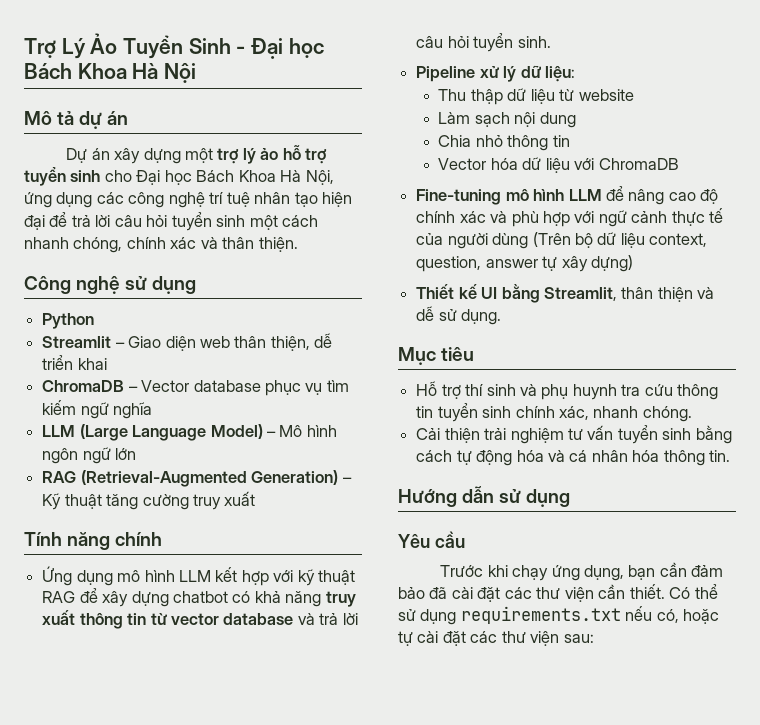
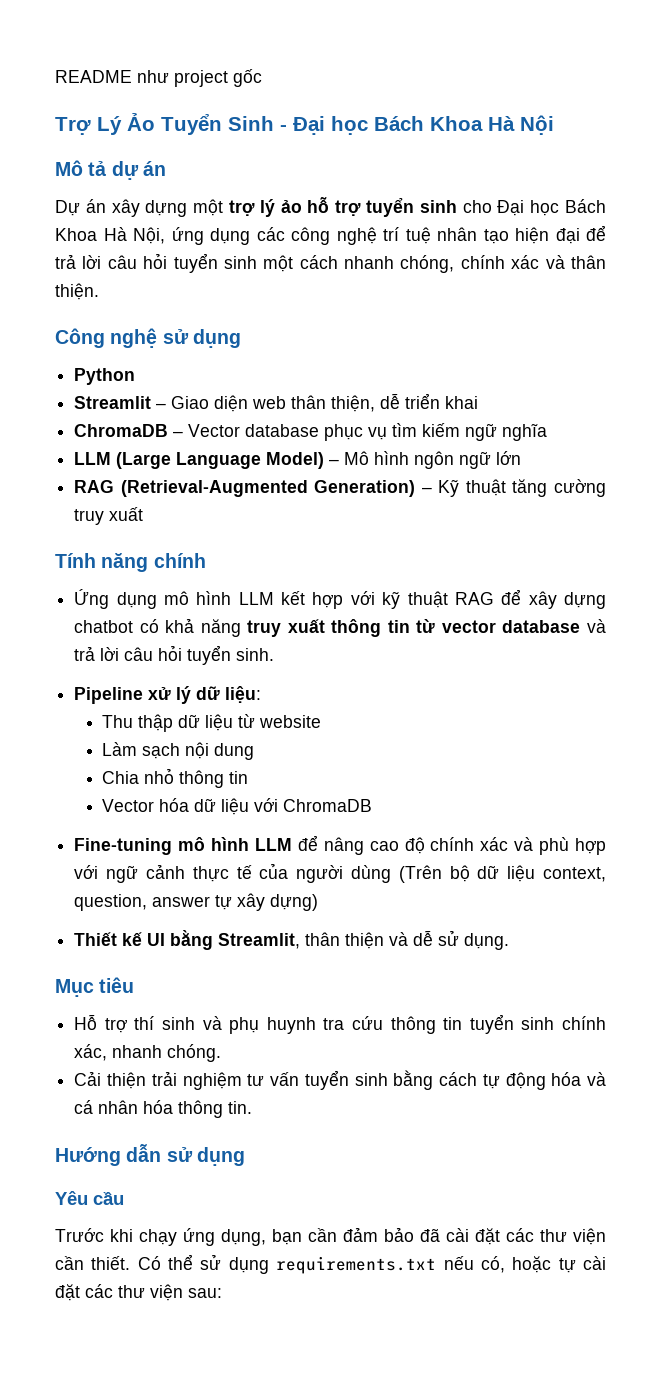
(24, 48) none -> [55,69,262,87] README như project gốc //

